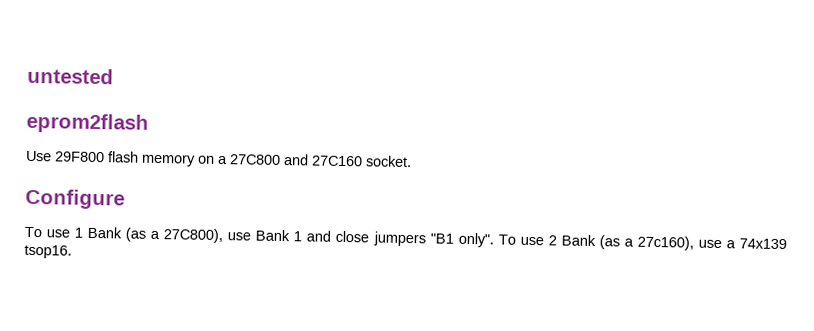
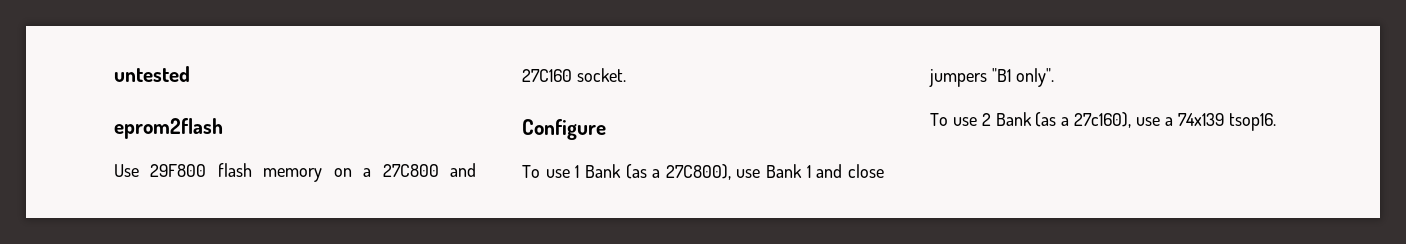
(494, 240) none -> (1054, 77) //

